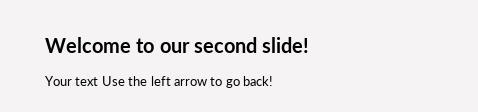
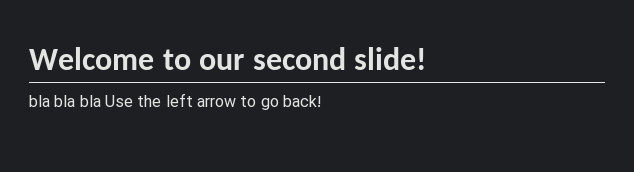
[45,76,99,86] Your text -> [29,95,101,107] bla bla bla

